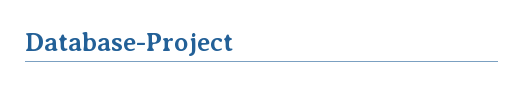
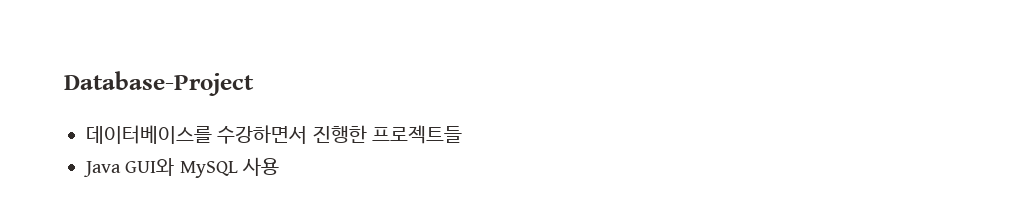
(233, 44) none -> [86,125,463,144] [83,157,280,178] // 데이터베이스를 수강하면서 진행한 프로젝트들 // Java GUI와 MySQL 사용

